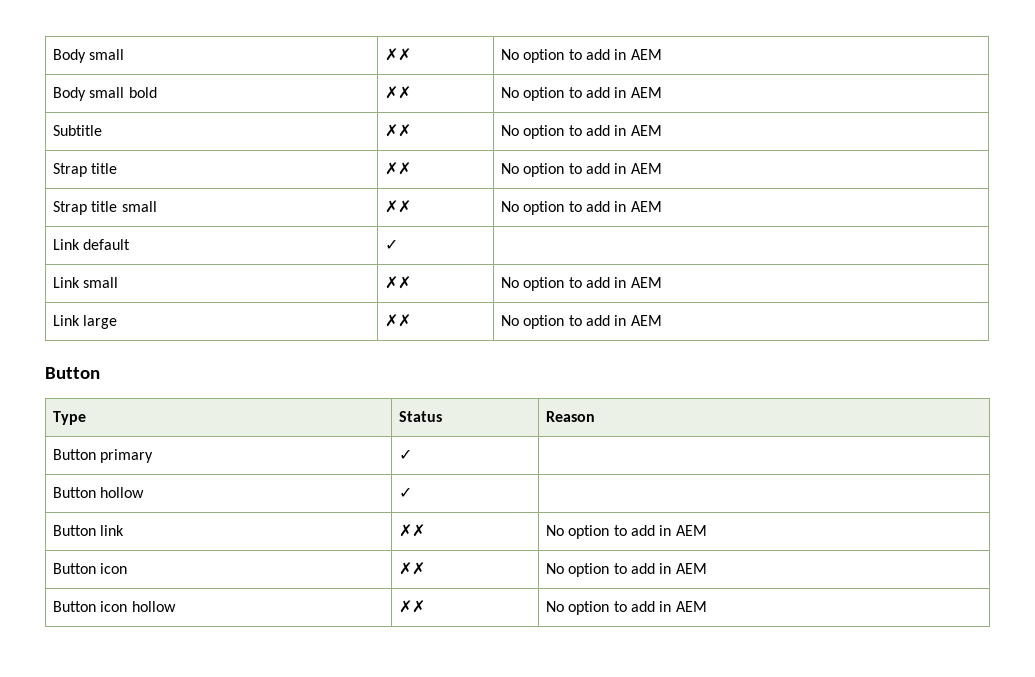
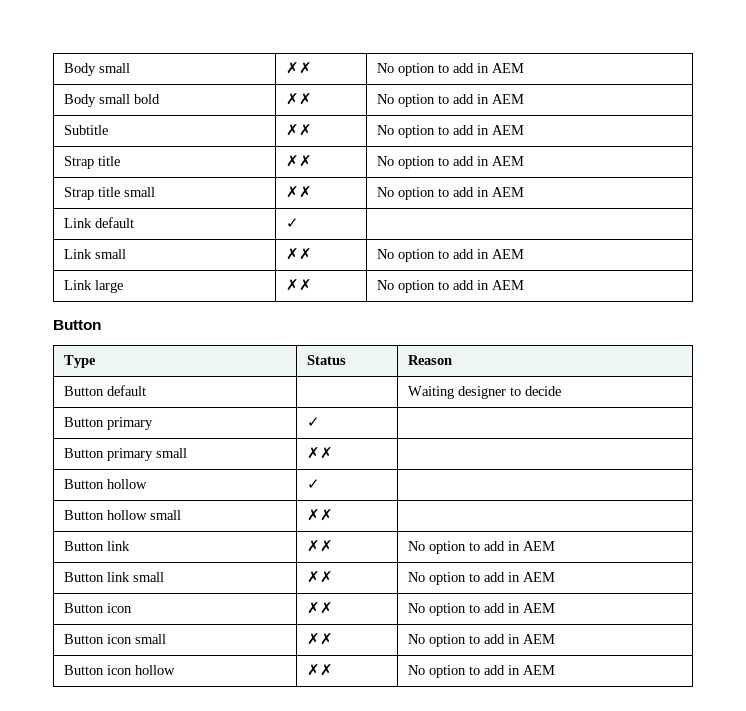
(596, 416) none -> [63,385,146,396] [407,386,561,399] // Button default | | Waiting designer to decide
(413, 454) none -> [63,448,187,461] [306,447,333,459] // Button primary small | ✗✗ |
(413, 492) none -> [63,510,181,520] [306,509,333,521] // Button hollow small | ✗✗ |
(707, 530) none -> [63,572,164,582] [306,571,333,583] [407,572,555,585] // Button link small | ✗✗ | No option to add in AEM
(707, 568) none -> [63,634,166,644] [306,633,333,645] [407,634,555,647] // Button icon small | ✗✗ | No option to add in AEM

